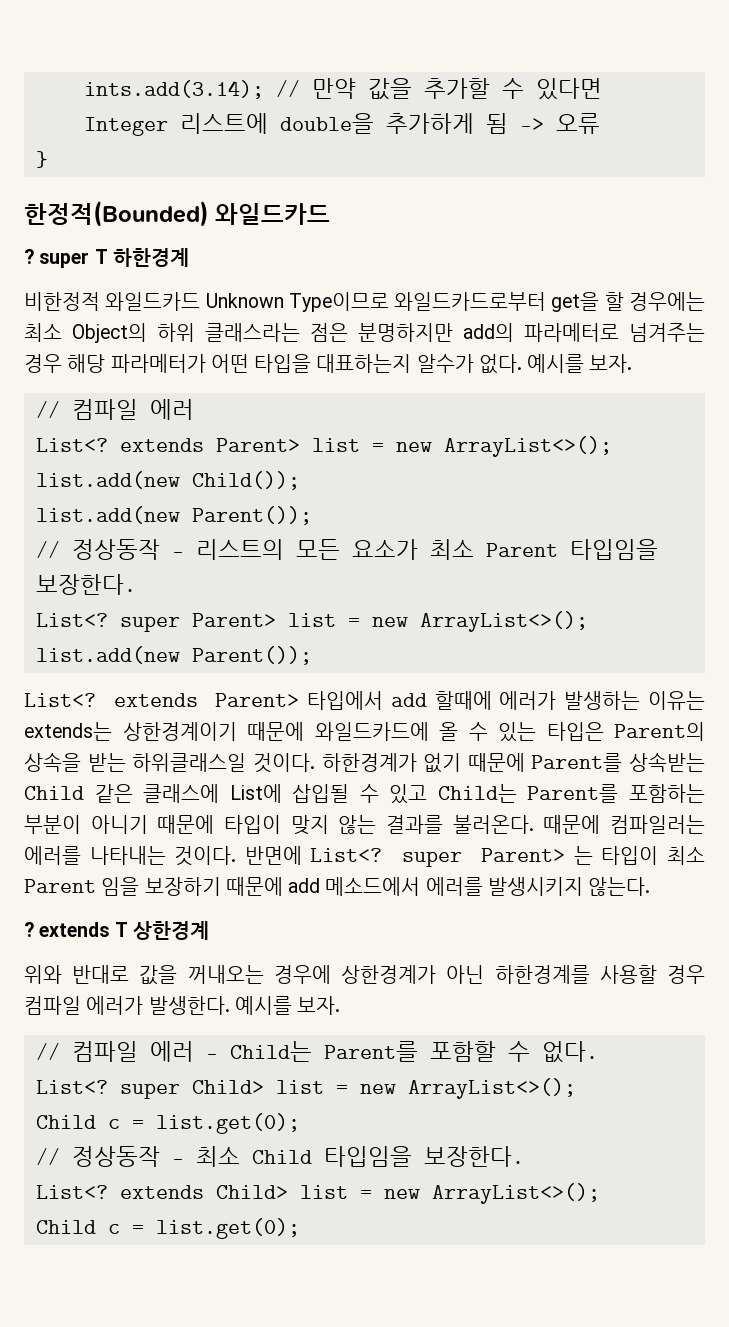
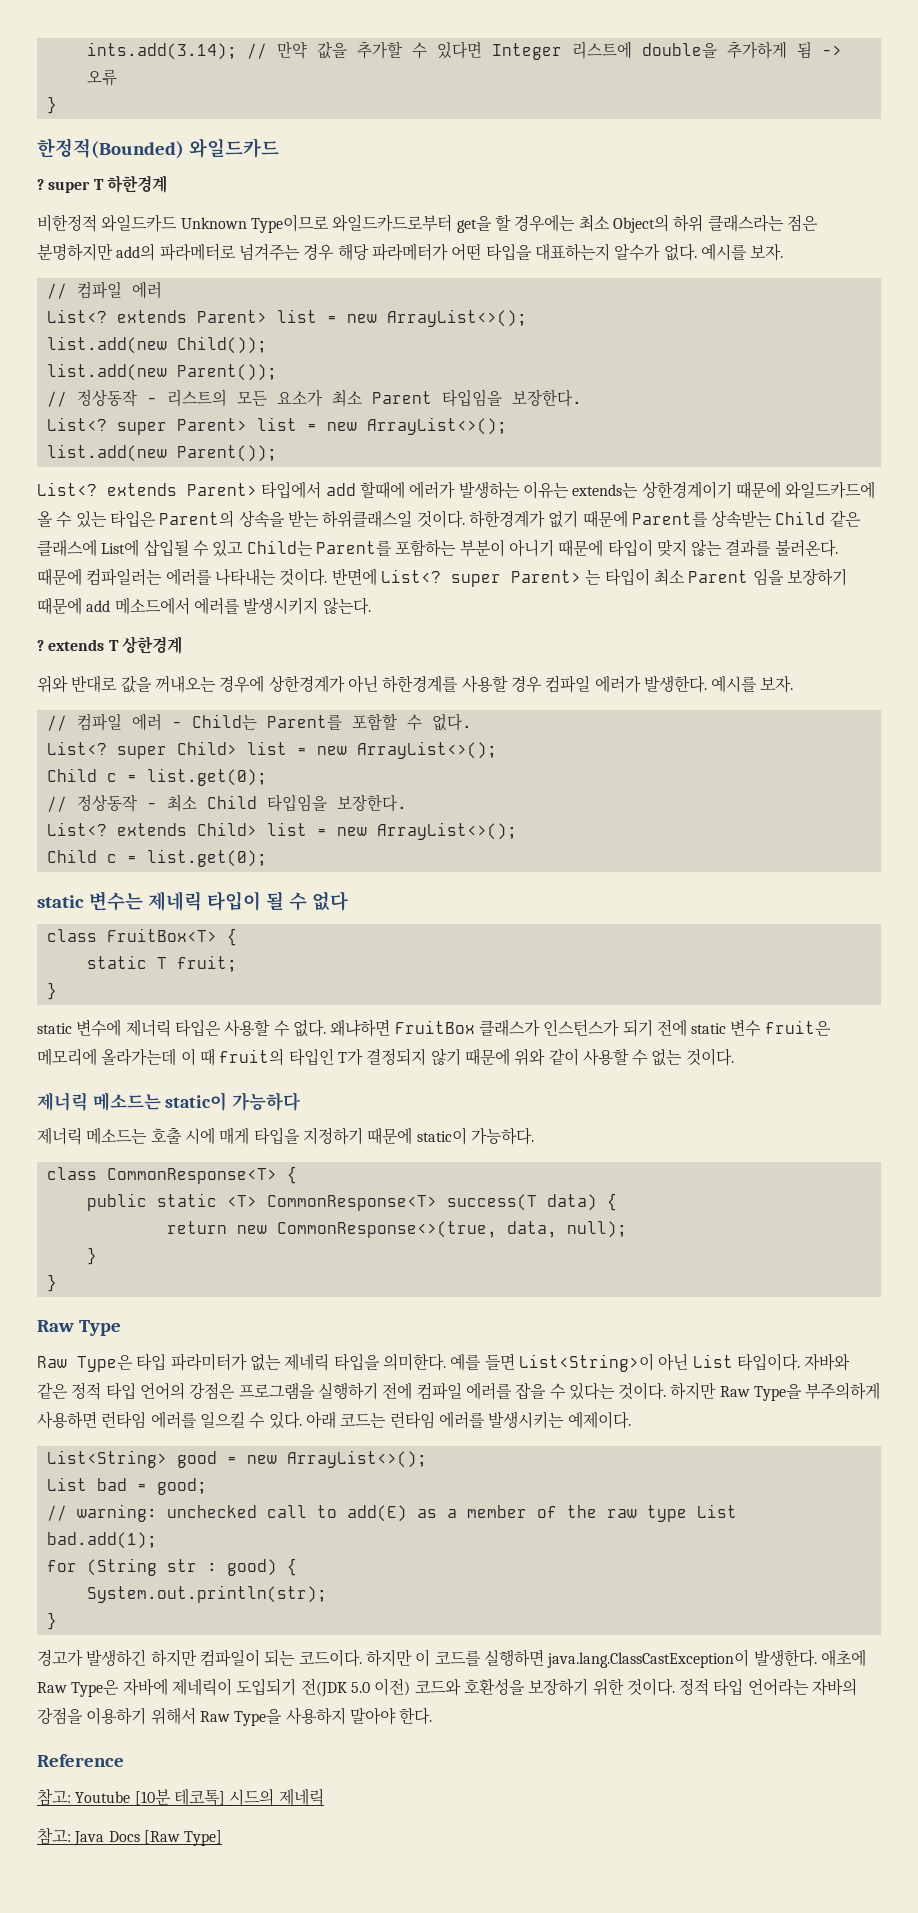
(300, 1228) none -> [37,891,348,911] [46,928,237,946] [86,955,237,972] [46,982,57,1000] [37,1019,831,1037] [37,1048,734,1066] [37,1092,301,1111] [37,1127,534,1145] [46,1166,297,1184] [86,1193,617,1211] [166,1221,627,1238] [86,1247,97,1265] [46,1274,57,1292] [37,1320,121,1336] [37,1353,851,1372] [37,1382,881,1401] [37,1411,631,1429] [46,1450,427,1468] [46,1477,207,1495] [46,1504,737,1522] [46,1532,157,1549] [46,1558,297,1576] [86,1585,327,1603] [46,1612,57,1630] [37,1649,866,1668] [37,1678,858,1697] [37,1707,433,1726] [37,1754,124,1767] [37,1788,324,1806] [37,1827,223,1846] // static 변수는 제네릭 타입이 될 수 없다 // class FruitBox<T> { // static T fruit; // } // static 변수에 제너릭 타입은 사용할 수 없다. 왜냐하면 FruitBox 클래스가 인스턴스가 되기 전에 static 변수 fruit은 메모리에 올라가는데 이 때 fruit의 타입인 T가 결정되지 않기 때문에 위와 같이 사용할 수 없는 것이다. // 제너릭 메소드는 static이 가능하다 // 제너릭 메소드는 호출 시에 매게 타입을 지정하기 때문에 static이 가능하다. // class CommonResponse<T> { // public static <T> CommonResponse<T> success(T data) { // return new CommonResponse<>(true, data, null); // } // } // Raw Type // Raw Type은 타입 파라미터가 없는 제네릭 타입을 의미한다. 예를 들면 List<String>이 아닌 List 타입이다. 자바와 같은 정적 타입 언어의 강점은 프로그램을 실행하기 전에 컴파일 에러를 잡을 수 있다는 것이다. 하지만 Raw Type을 부주의하게 사용하면 런타임 에러를 일으킬 수 있다. 아래 코드는 런타임 에러를 발생시키는 예제이다. // List<String> good = new ArrayList<>(); // List bad = good; // // warning: unchecked call to add(E) as a member of the raw type List // bad.add(1); // for (String str : good) { // System.out.println(str); // } // 경고가 발생하긴 하지만 컴파일이 되는 코드이다. 하지만 이 코드를 실행하면 java.lang.ClassCastException이 발생한다. 애초에 Raw Type은 자바에 제네릭이 도입되기 전(JDK 5.0 이전) 코드와 호환성을 보장하기 위한 것이다. 정적 타입 언어라는 자바의 강점을 이용하기 위해서 Raw Type을 사용하지 말아야 한다. // Reference // 참고: Youtube [10분 테코톡] 시드의 제네릭 // 참고: Java Docs [Raw Type]

